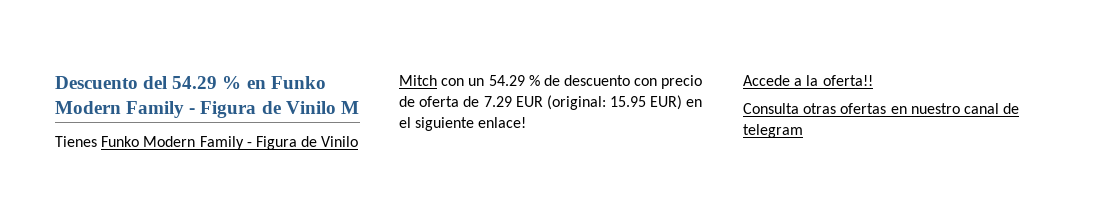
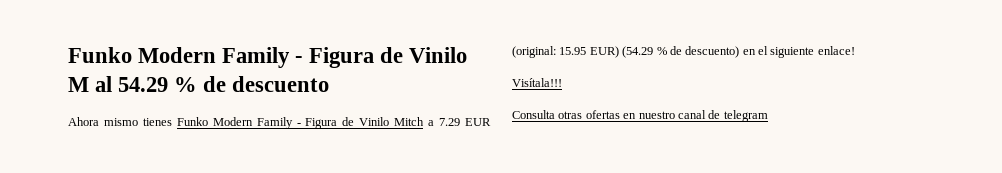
[55,76,266,89] Descuento del 54.29 % en -> (68, 55) none
[55,136,97,147] // Tienes -> [95,76,330,92] [68,117,172,126] al 54.29 % de descuento // Ahora mismo tienes
[441,75,703,89] [399,96,480,107] con un 54.29 % de descuento con precio de oferta de -> [428,120,435,126] a
(683, 102) none -> [622,46,740,58] (54.29 % de descuento)
[743,75,873,86] Accede a la oferta!! -> [512,78,562,87] Visítala!!!

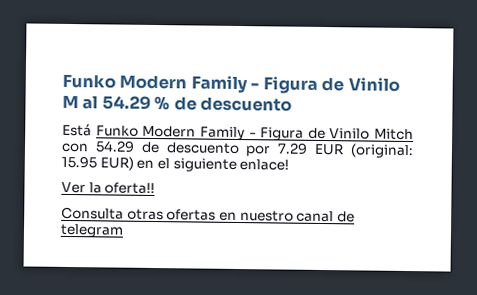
[68,117,172,126] Ahora mismo tienes -> [62,123,92,137] Está
[428,120,435,126] a -> [61,140,272,157] con 54.29 de descuento por
[622,46,740,58] (54.29 % de descuento) -> (134, 163) none
[512,78,562,87] Visítala!!! -> [61,181,156,195] Ver la oferta!!

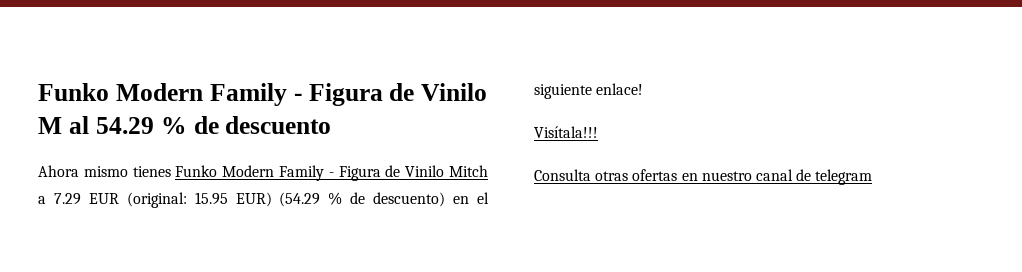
[62,123,92,137] Está -> [38,165,171,177] Ahora mismo tienes
[61,140,272,157] con 54.29 de descuento por -> [38,196,46,204] a
(134, 163) none -> [279,192,446,207] (54.29 % de descuento)
[61,181,156,195] Ver la oferta!! -> [534,126,598,138] Visítala!!!

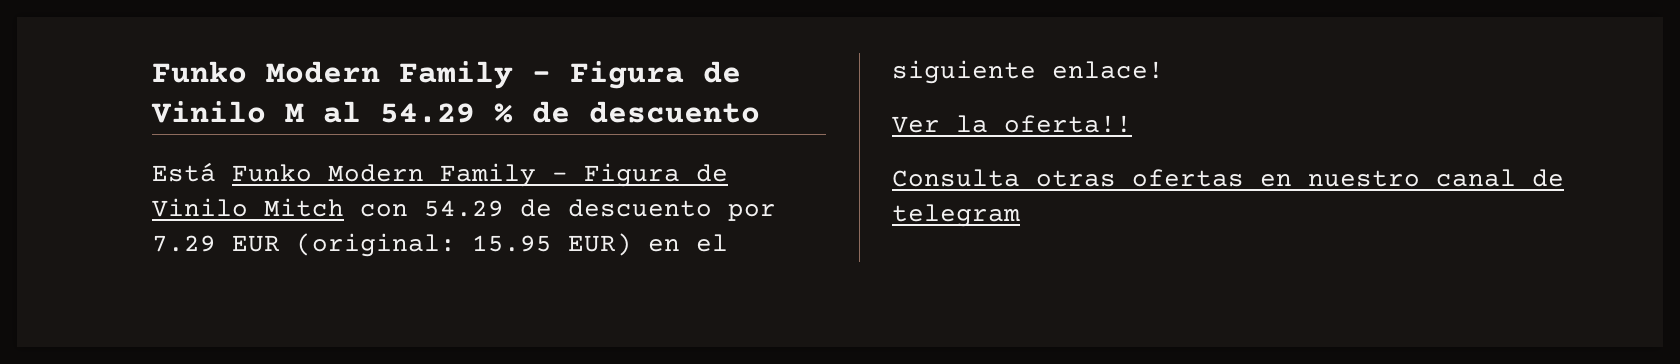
[38,165,171,177] Ahora mismo tienes -> [152,162,216,182] Está
[38,196,46,204] a -> [360,199,776,221] con 54.29 de descuento por
[279,192,446,207] (54.29 % de descuento) -> (632, 244) none
[534,126,598,138] Visítala!!! -> [892,115,1132,133] Ver la oferta!!

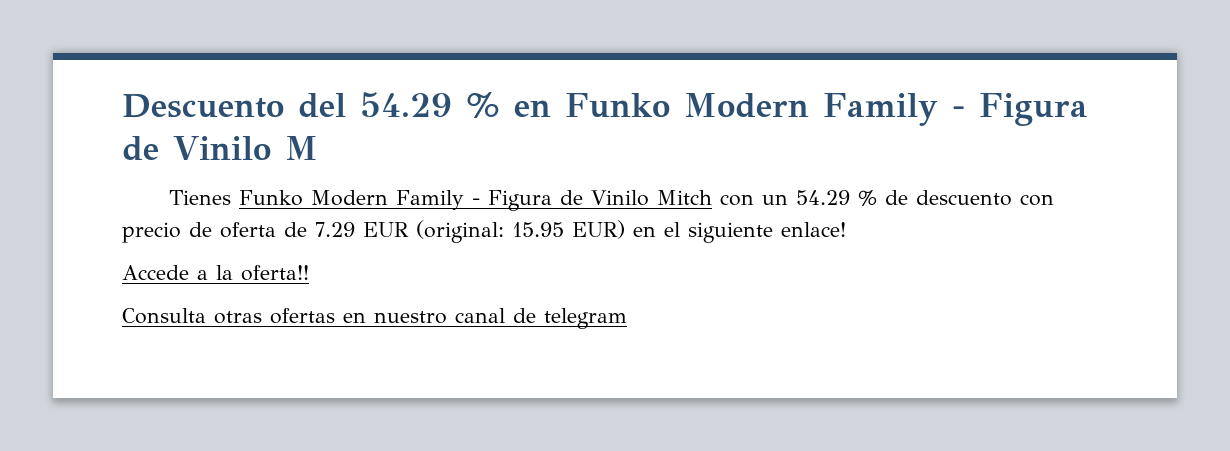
(152, 72) none -> [122,92,551,118] Descuento del 54.29 % en
[323,101,760,123] [152,162,216,182] al 54.29 % de descuento // Está -> [168,190,231,205] // Tienes
[424,199,776,221] 54.29 de descuento por -> [761,190,1054,206] [122,222,307,243] un 54.29 % de descuento con precio de oferta de
[892,116,940,133] Ver -> [122,265,208,280] Accede a

